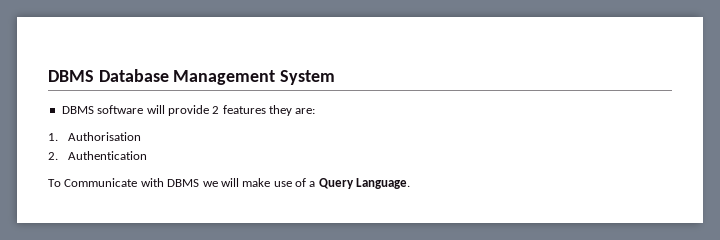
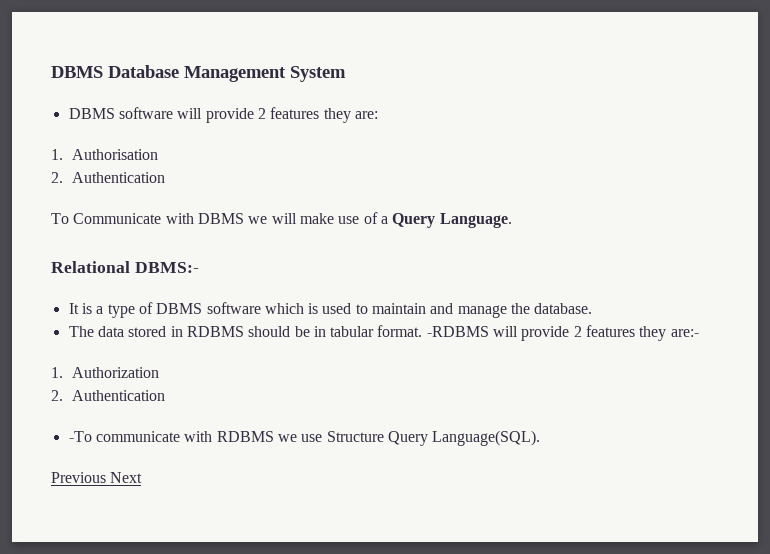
(411, 183) none -> [51,261,199,273] [68,302,593,318] [68,325,699,341] [51,367,160,378] [51,390,166,401] [68,430,541,446] [51,472,143,483] // Relational DBMS:- // It is a type of DBMS software which is used to maintain and manage the database. // The data stored in RDBMS should be in tabular format. -RDBMS will provide 2 features they are:- // 1. Authorization // 2. Authentication // -To communicate with RDBMS we use Structure Query Language(SQL). // Previous Next

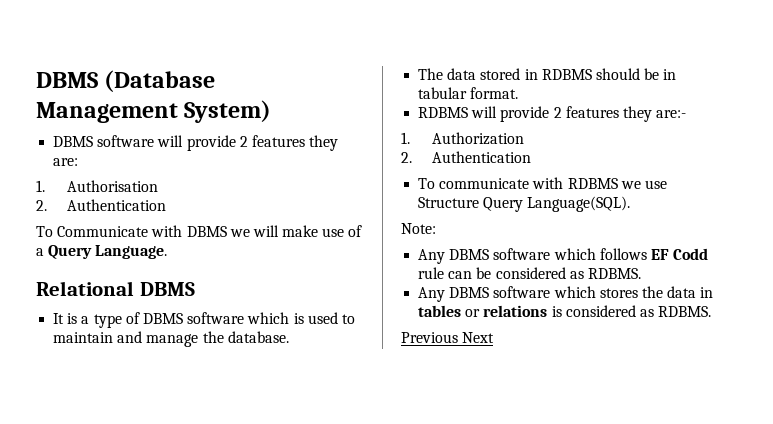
[51,65,346,82] DBMS Database Management System -> [36,70,216,92] [36,100,272,123] DBMS (Database Management System)
[134,262,199,273] DBMS:- -> [139,282,195,296] DBMS
[426,326,489,337] -RDBMS -> [418,107,469,118] // RDBMS
[68,431,92,442] -To -> [418,178,436,189] To
(541, 438) none -> [401,223,436,234] [418,248,709,264] [418,267,641,279] [418,286,714,302] [418,305,712,317] // Note: // Any DBMS software which follows EF Codd rule can be considered as RDBMS. // Any DBMS software which stores the data in tables or relations is considered as RDBMS.

